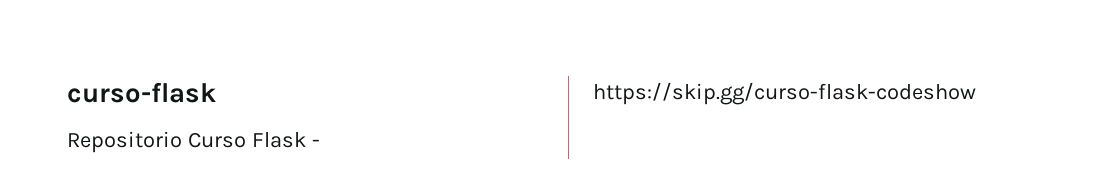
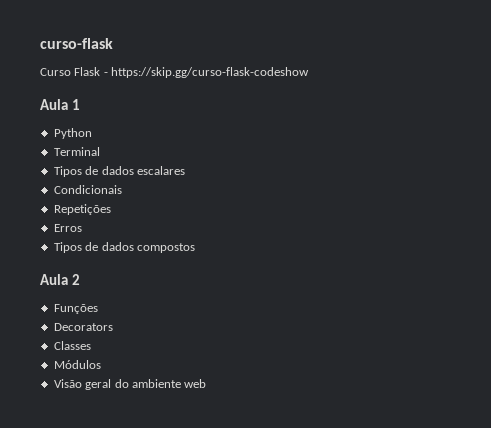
[67,131,182,153] Repositorio -> (113, 43) none
(976, 93) none -> [40,99,80,110] [53,128,92,139] [53,147,100,156] [53,166,185,177] [53,185,122,194] [53,204,111,215] [53,224,82,232] [53,242,195,253] [40,274,80,285] [53,304,98,314] [53,323,113,331] [53,341,91,350] [53,360,101,369] [53,379,207,390] // Aula 1 // Python // Terminal // Tipos de dados escalares // Condicionais // Repetições // Erros // Tipos de dados compostos // Aula 2 // Funções // Decorators // Classes // Módulos // Visão geral do ambiente web

